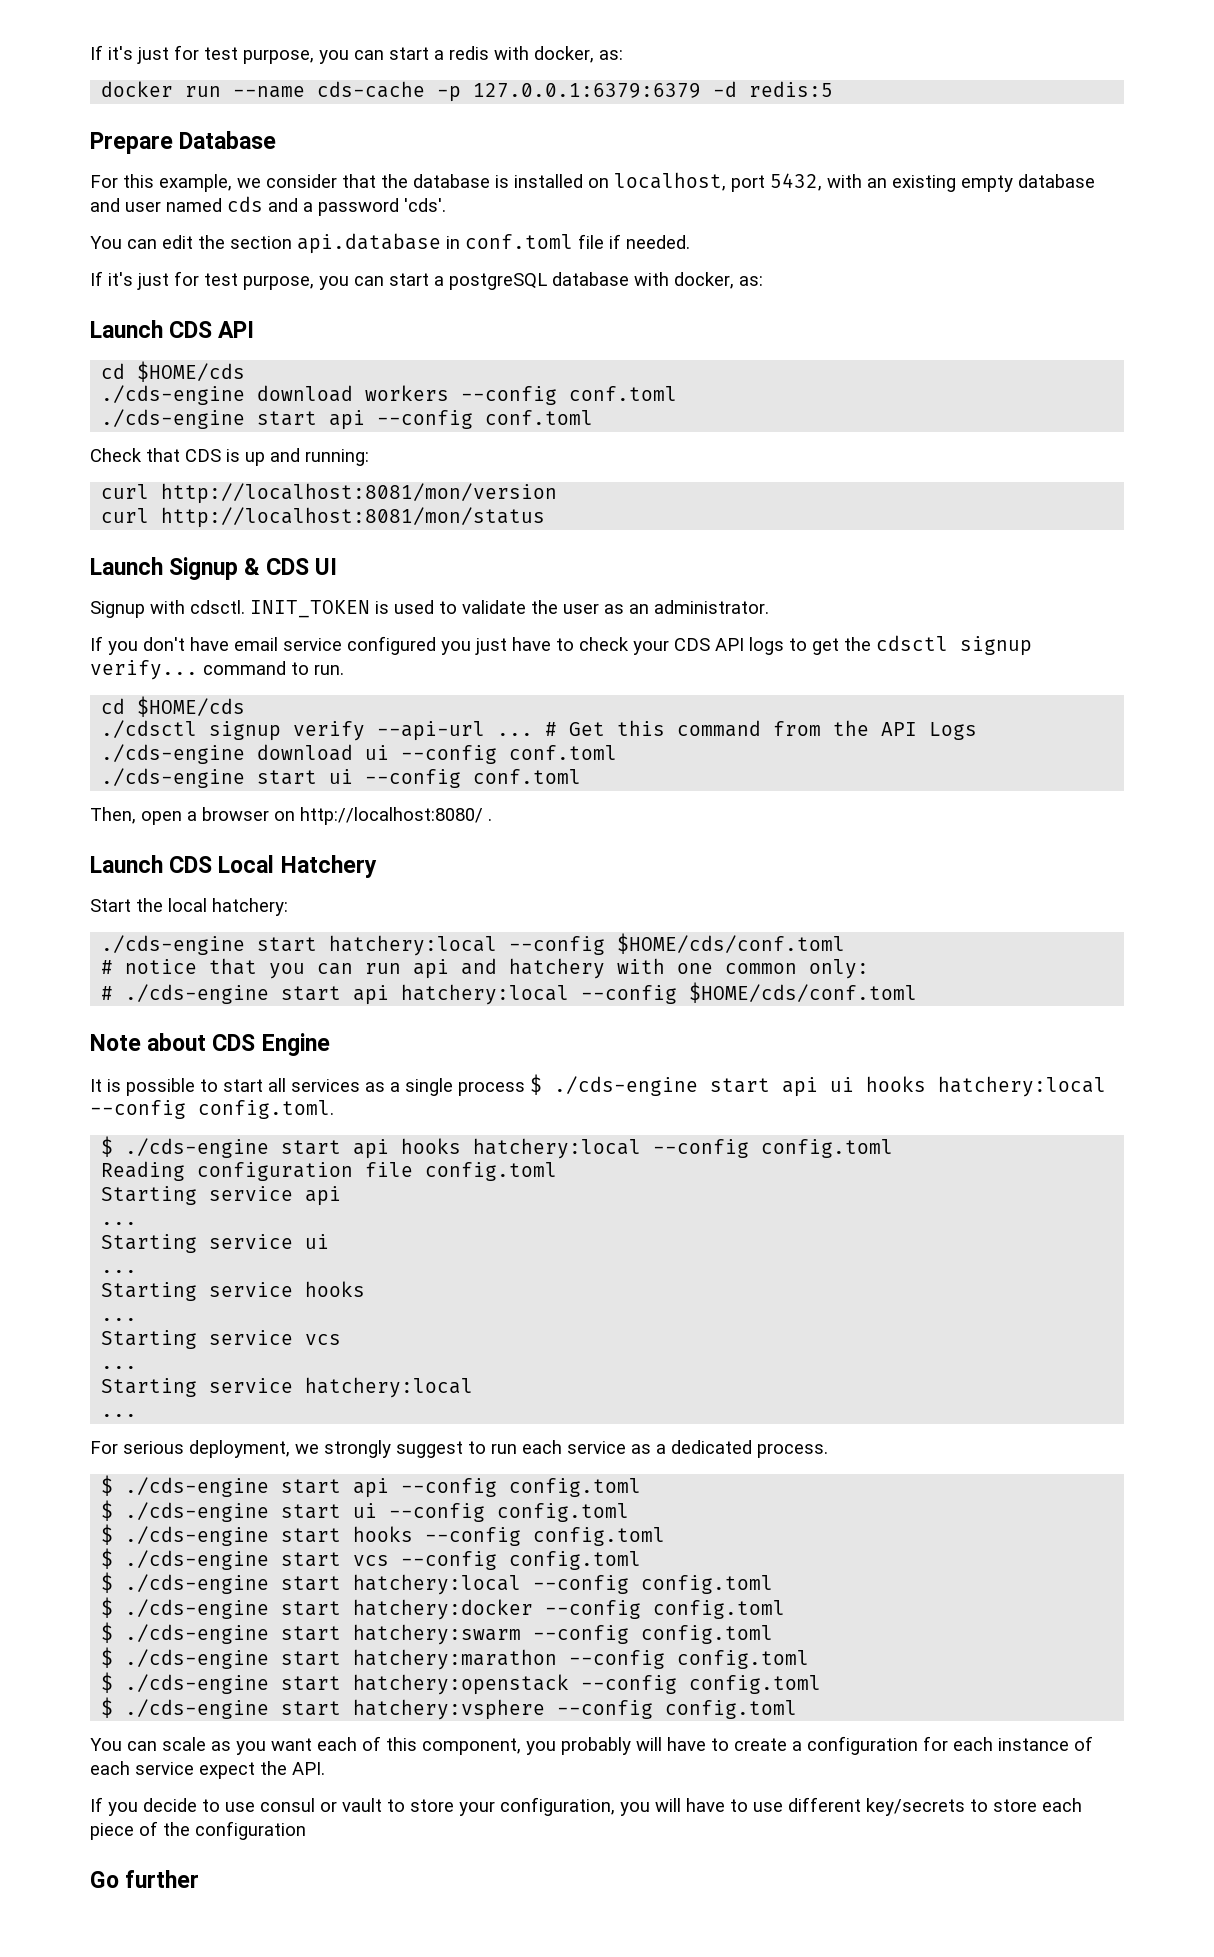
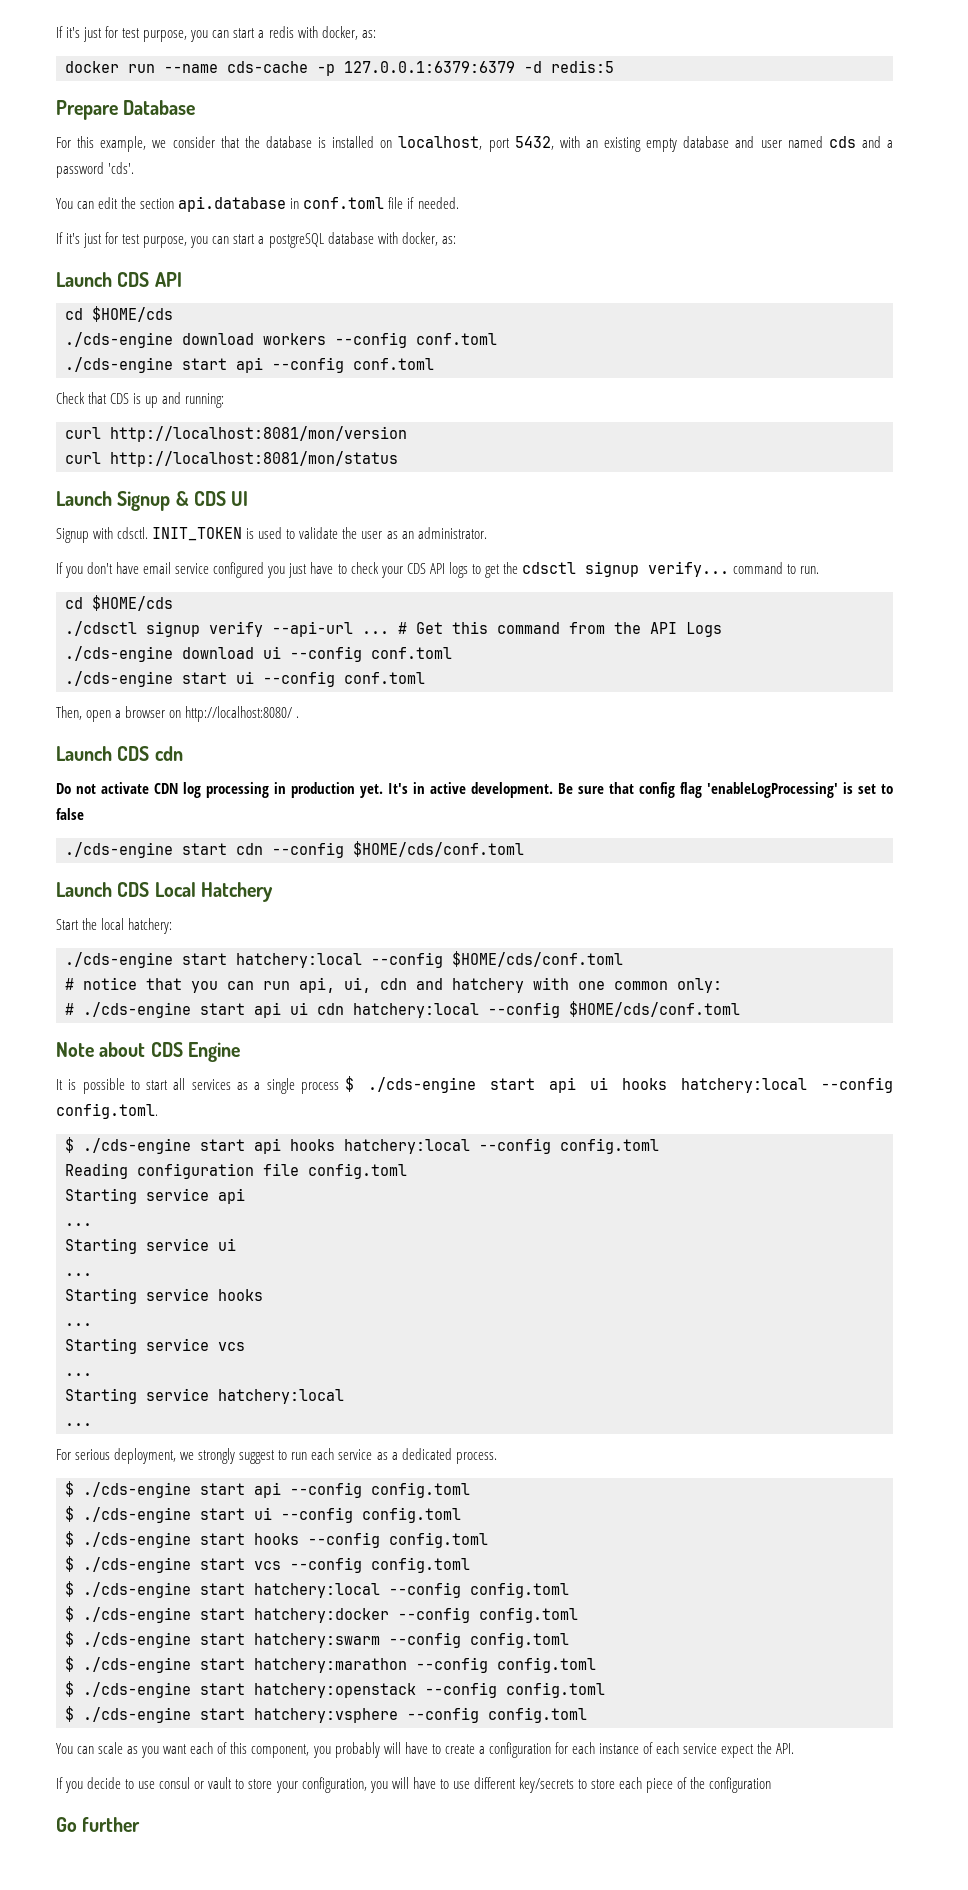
(492, 819) none -> [56,746,183,761] [56,782,893,798] [56,808,84,820] [65,841,524,858] // Launch CDS cdn // Do not activate CDN log processing in production yet. It's in active development. Be sure that config flag 'enableLogProcessing' is set to false // ./cds-engine start cdn --config $HOME/cds/conf.toml
[413,959,450,979] api -> [299,977,407,993] api, ui, cdn
(390, 995) none -> [290,1002,344,1015] ui cdn

